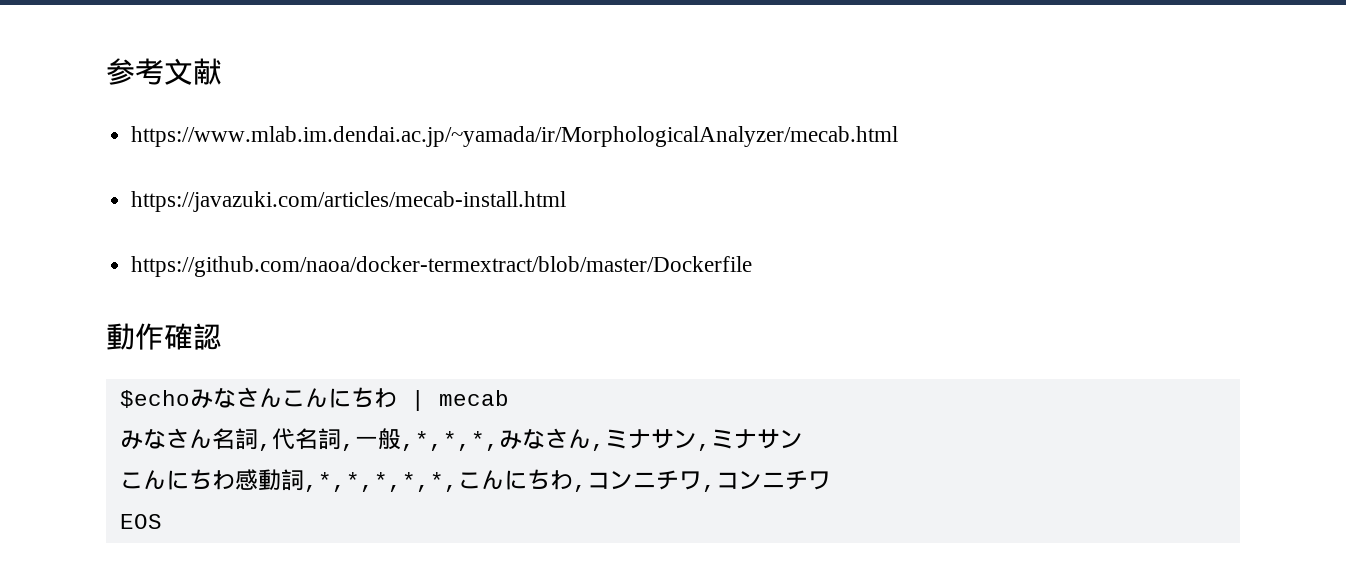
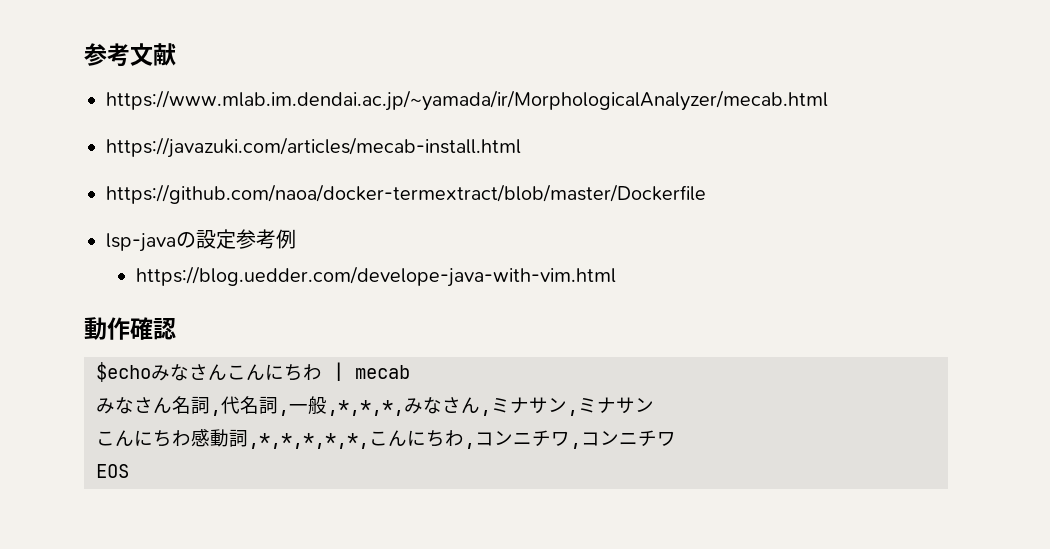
(753, 266) none -> [106,229,296,252] [136,266,617,287] // lsp-javaの設定参考例 // https://blog.uedder.com/develope-java-with-vim.html

